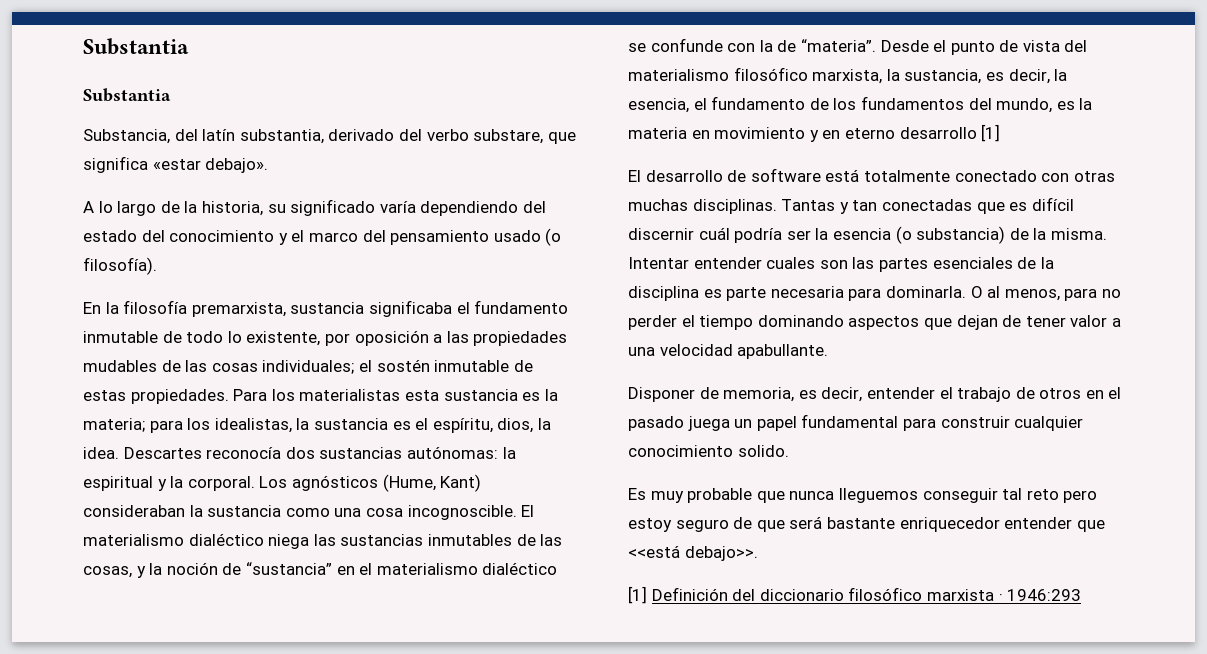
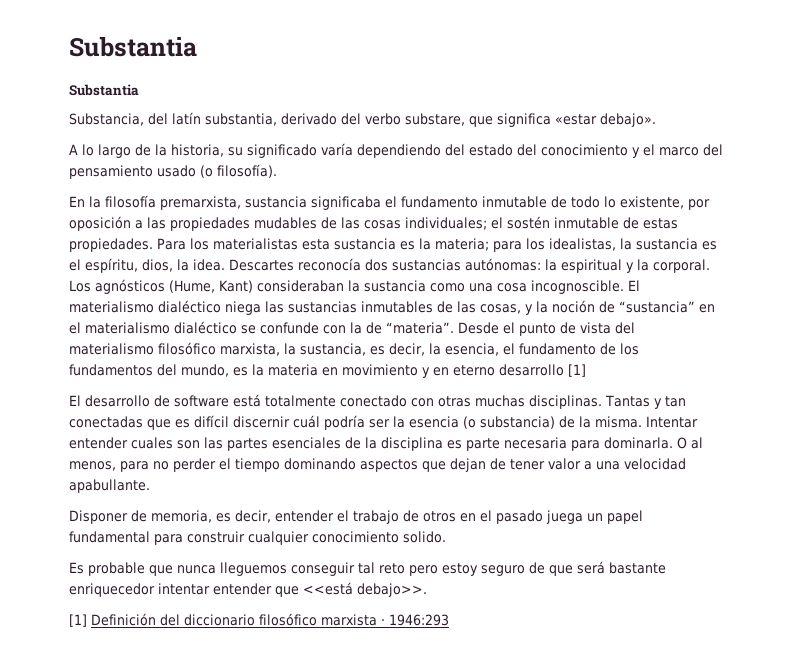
[650,491,684,503] muy -> (84, 568) none
(1000, 524) none -> [158,583,210,595] intentar

